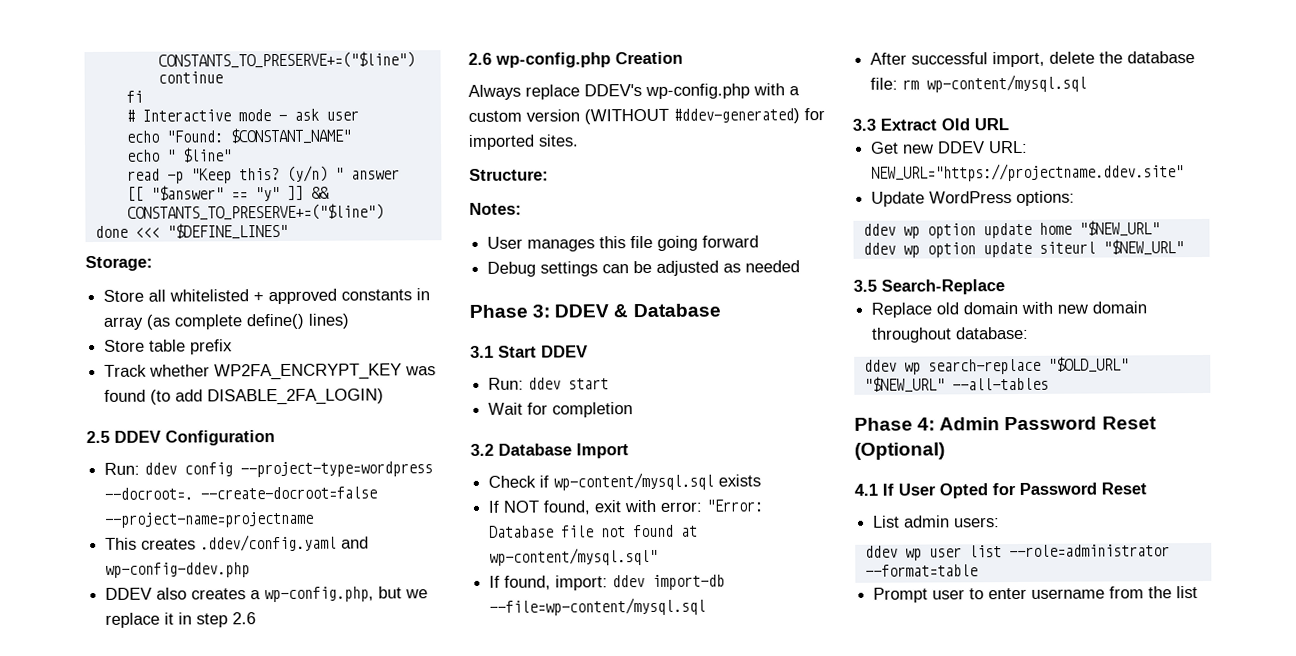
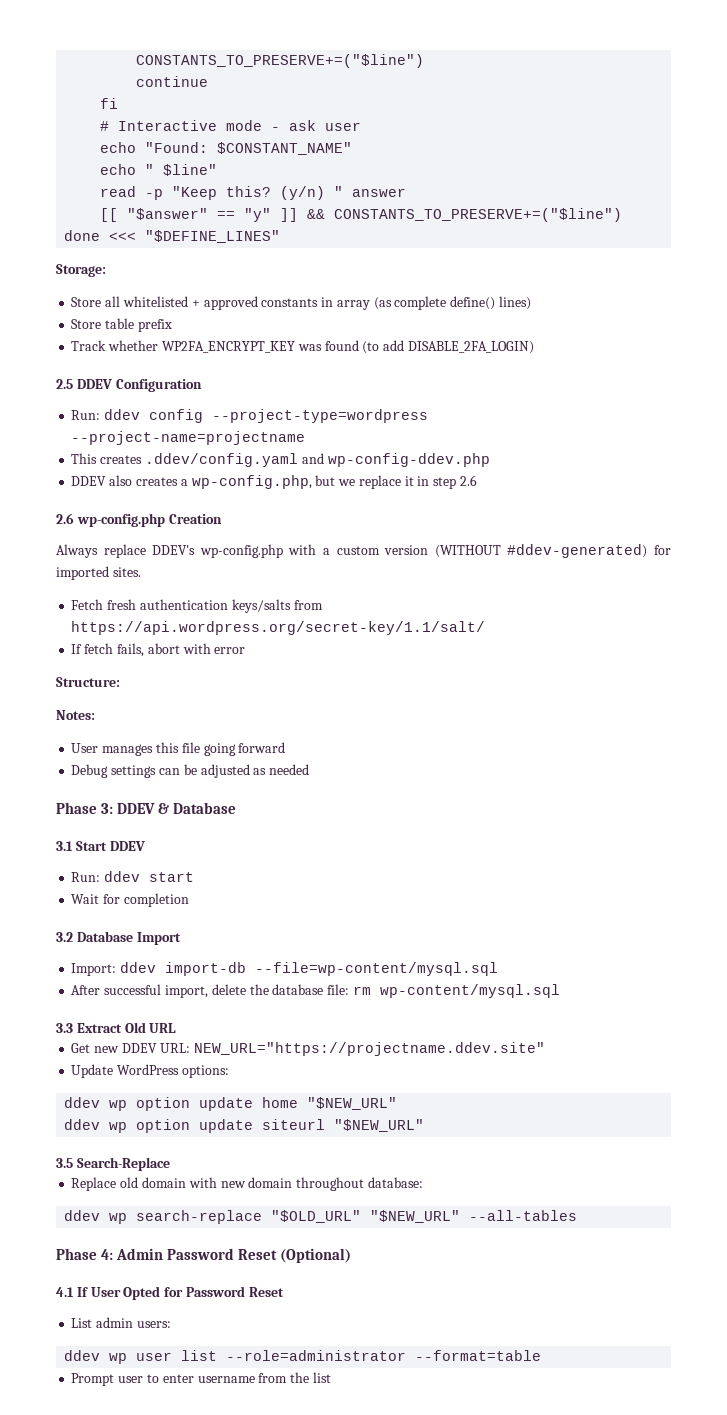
[104,486,378,500] --docroot=. --create-docroot=false -> (429, 416) none
(579, 140) none -> [71,599,323,613] [71,621,486,635] [71,643,246,657] // Fetch fresh authentication keys/salts from https://api.wordpress.org/secret-key/1.1/salt/ // If fetch fails, abort with error
[488,472,762,491] [488,499,764,515] [489,524,699,538] [489,547,659,566] [489,575,609,591] Check if wp-content/mysql.sql exists // If NOT found, exit with error: "Error: Database file not found at wp-content/mysql.sql" // If found, import: -> [71,963,117,976] Import:

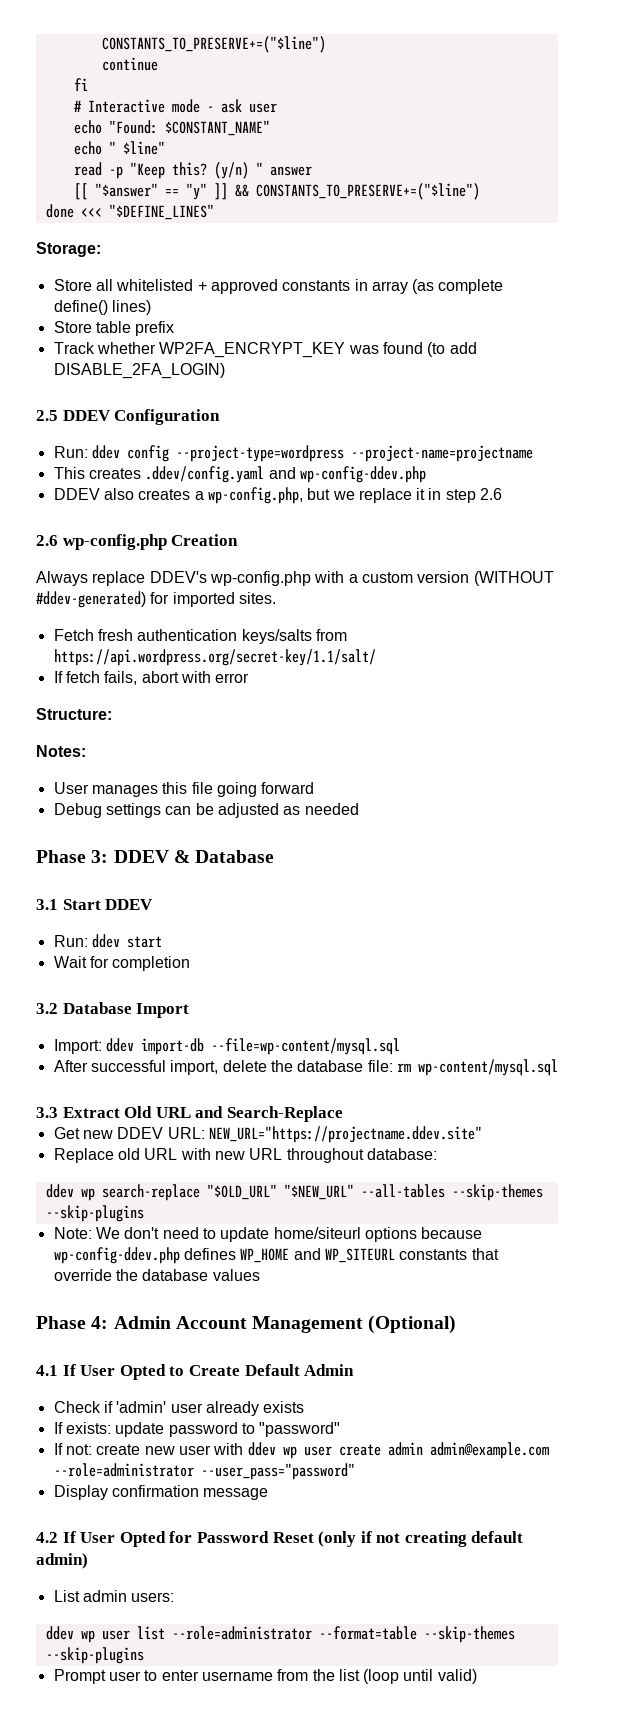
(177, 1028) none -> [195,1106,343,1122] and Search-Replace
[71,1064,229,1078] [64,1097,398,1111] [64,1119,425,1133] [56,1157,170,1171] // Update WordPress options: // ddev wp option update home "$NEW_URL" // ddev wp option update siteurl "$NEW_URL" // 3.5 Search-Replace -> (482, 1134) none
[141,1177,186,1188] domain -> [144,1148,178,1160] URL
[248,1177,293,1188] domain -> [249,1148,283,1160] URL
(578, 1215) none -> [451,1184,543,1201] [45,1205,144,1222] [53,1227,483,1242] [53,1247,499,1264] [53,1269,260,1281] --skip-themes --skip-plugins // Note: We don't need to update home/siteurl options because wp-config-ddev.php defines WP_HOME and WP_SITEURL constants that override the database values
[166,1248,277,1260] Password Reset -> [175,1316,364,1333] Account Management
[164,1286,284,1297] for Password Reset -> [169,1364,355,1376] [53,1401,305,1416] [53,1422,341,1437] [53,1442,549,1459] [53,1463,355,1480] [53,1485,269,1500] [36,1531,524,1547] [36,1553,88,1569] to Create Default Admin // Check if 'admin' user already exists // If exists: update password to "password" // If not: create new user with ddev wp user create admin admin@example.com --role=administrator --user_pass="password" // Display confirmation message // 4.2 If User Opted for Password Reset (only if not creating default admin)
(542, 1355) none -> [423,1626,515,1643] [45,1647,144,1664] --skip-themes --skip-plugins
(331, 1377) none -> [363,1669,477,1684] (loop until valid)

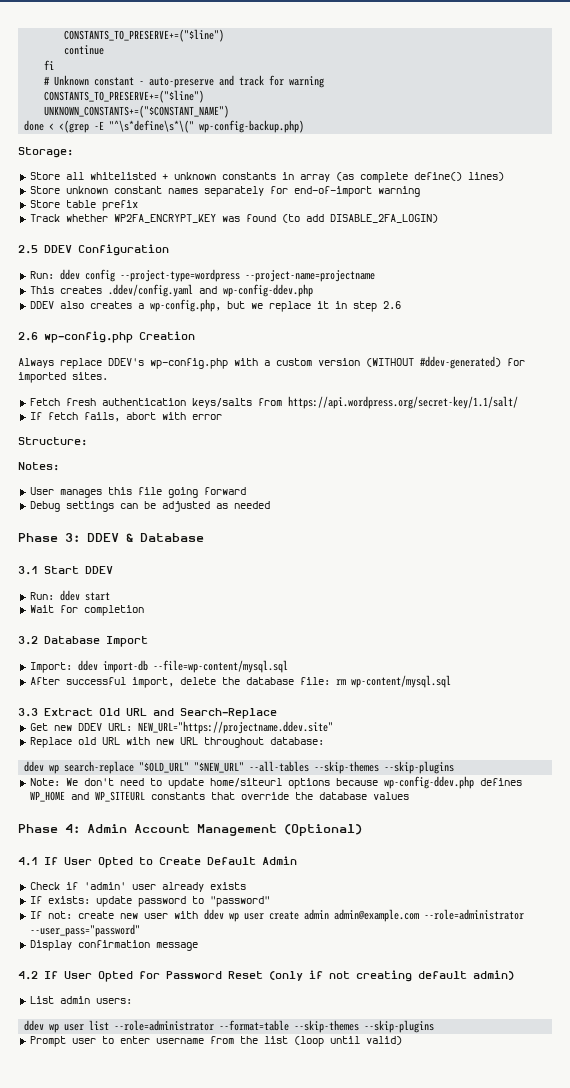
[87,99,277,113] [73,120,270,136] [73,141,165,155] [73,162,312,179] [73,183,480,200] Interactive mode - ask user // echo "Found: $CONSTANT_NAME" // echo " $line" // read -p "Keep this? (y/n) " answer // [[ "$answer" == "y" ]] && CONSTANTS_TO_PRESERVE+=("$line") -> [54,75,325,88] [44,90,205,103] [44,105,230,118] Unknown constant - auto-preserve and track for warning // CONSTANTS_TO_PRESERVE+=("$line") // UNKNOWN_CONSTANTS+=("$CONSTANT_NAME")
[80,204,214,220] <<< "$DEFINE_LINES" -> [49,120,305,133] < <(grep -E "^\s*define\s*\(" wp-config-backup.php)
[210,279,278,294] approved -> [173,172,216,180] unknown
(151, 307) none -> [29,186,420,197] // Store unknown constant names separately for end-of-import warning

